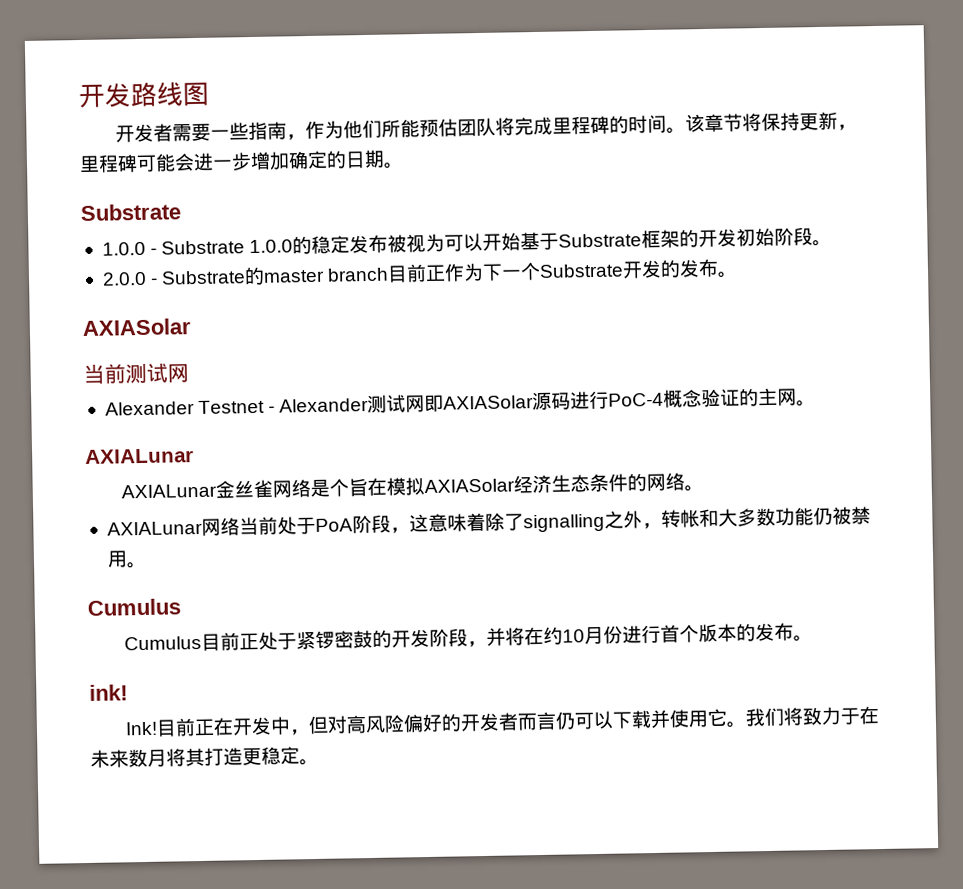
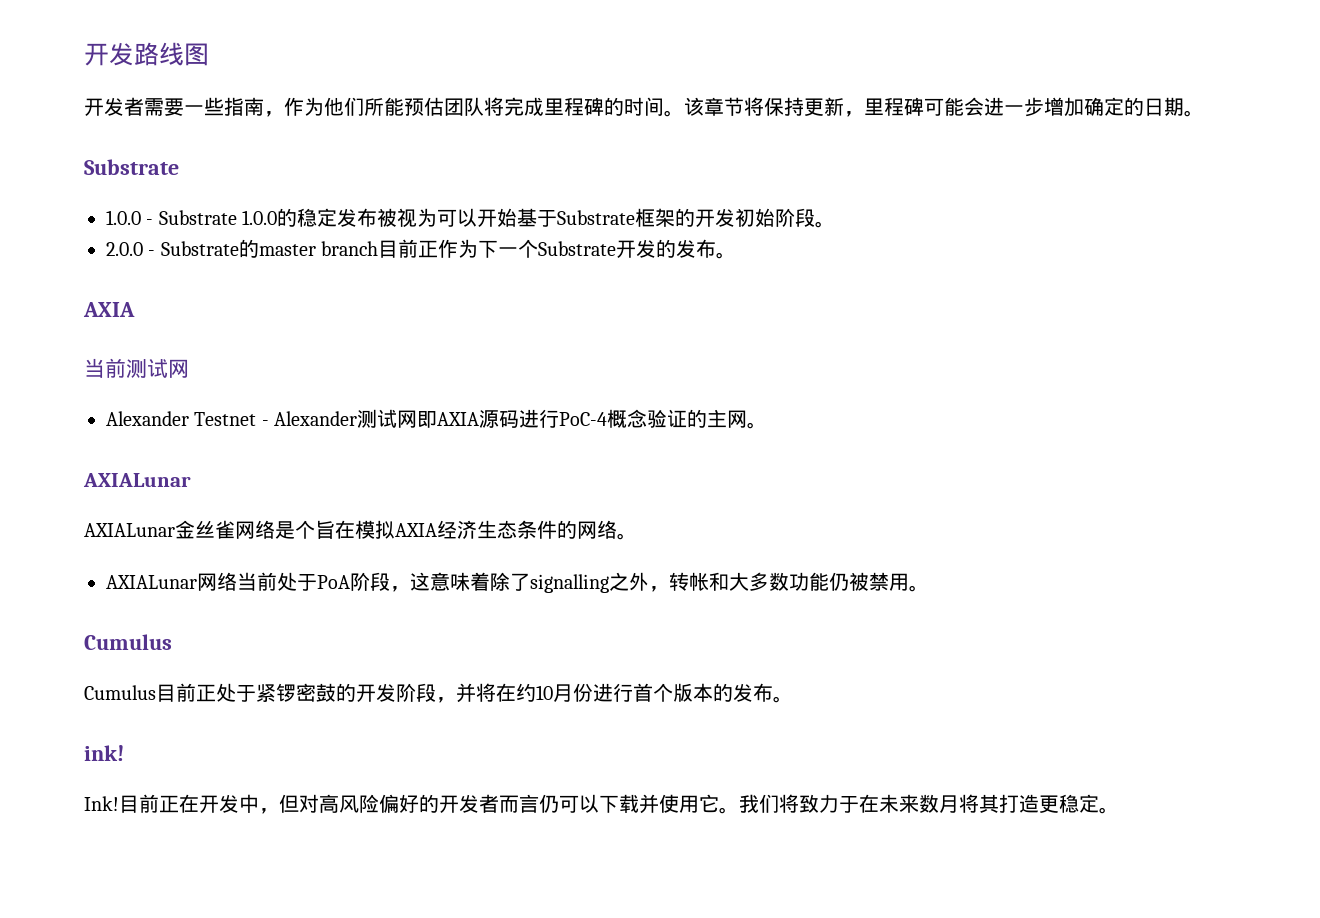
[82,318,192,337] AXIASolar -> [83,302,135,317] AXIA
[443,395,535,410] AXIASolar -> [437,412,480,426] AXIA
[423,478,515,494] AXIASolar -> [395,523,437,537] AXIA

